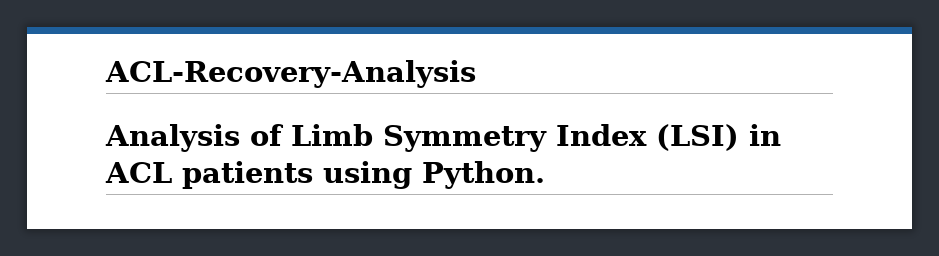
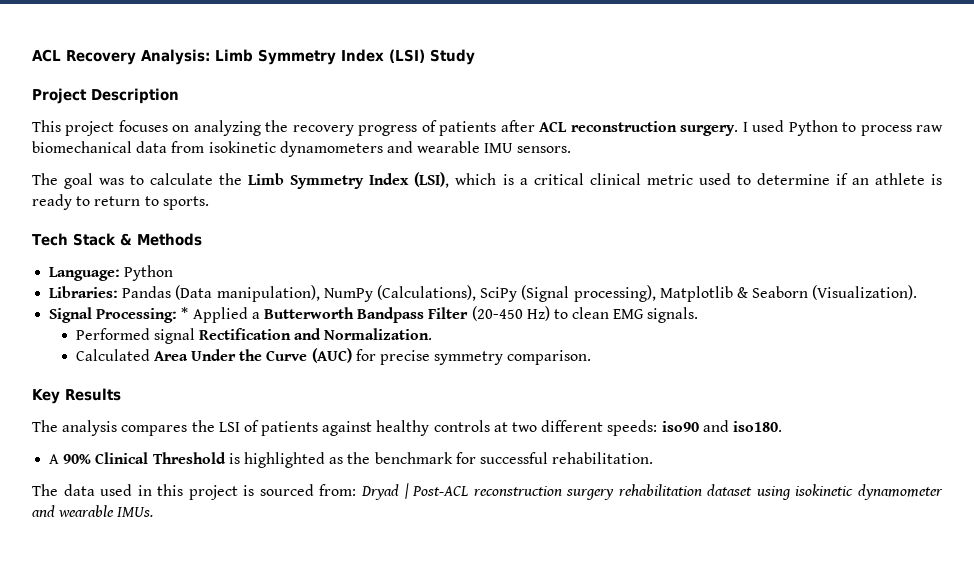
[105,60,476,88] [105,124,284,152] ACL-Recovery-Analysis // Analysis of -> [32,49,210,65] ACL Recovery Analysis:
[749,124,781,146] [105,161,545,189] in ACL patients using Python. -> [430,49,475,65] [32,88,179,104] [32,120,944,136] [32,141,572,157] [32,172,942,189] [32,194,209,210] [32,233,202,246] [49,265,174,281] [49,285,918,302] [49,306,699,323] [75,328,433,344] [75,348,592,365] [32,388,121,404] [32,420,782,436] [49,452,654,468] [32,483,943,500] [32,505,154,517] Study // Project Description // This project focuses on analyzing the recovery progress of patients after ACL reconstruction surgery. I used Python to process raw biomechanical data from isokinetic dynamometers and wearable IMU sensors. // The goal was to calculate the Limb Symmetry Index (LSI), which is a critical clinical metric used to determine if an athlete is ready to return to sports. // Tech Stack & Methods // Language: Python // Libraries: Pandas (Data manipulation), NumPy (Calculations), SciPy (Signal processing), Matplotlib & Seaborn (Visualization). // Signal Processing: * Applied a Butterworth Bandpass Filter (20-450 Hz) to clean EMG signals. // Performed signal Rectification and Normalization. // Calculated Area Under the Curve (AUC) for precise symmetry comparison. // Key Results // The analysis compares the LSI of patients against healthy controls at two different speeds: iso90 and iso180. // A 90% Clinical Threshold is highlighted as the benchmark for successful rehabilitation. // The data used in this project is sourced from: Dryad | Post-ACL reconstruction surgery rehabilitation dataset using isokinetic dynamometer and wearable IMUs.

